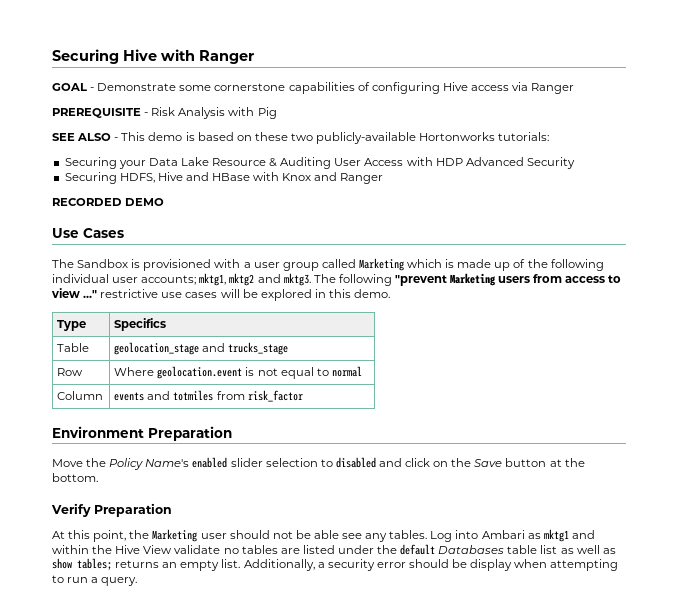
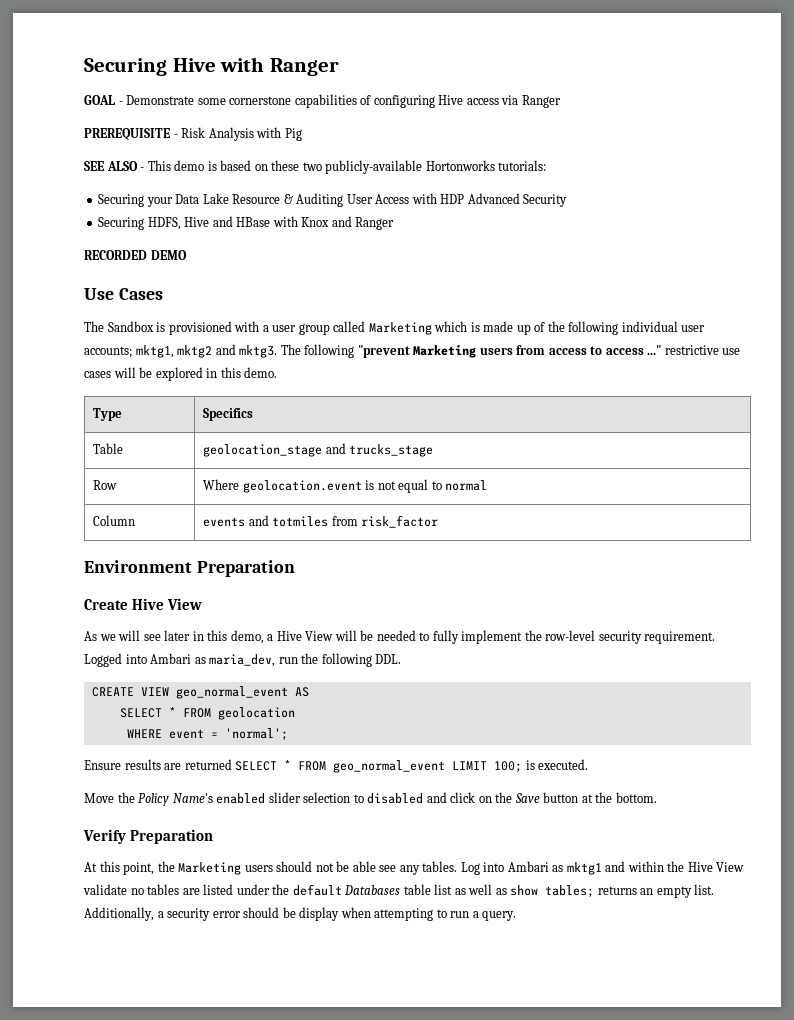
[51,288,80,298] view -> [605,348,644,355] access
(232, 433) none -> [84,598,203,610] [84,630,716,644] [84,653,402,667] [91,686,309,699] [119,707,295,720] [126,728,288,741] [84,759,589,773] // Create Hive View // As we will see later in this demo, a Hive View will be needed to fully implement the row-level security requirement. Logged into Ambari as maria_dev, run the following DDL. // CREATE VIEW geo_normal_event AS // SELECT * FROM geolocation // WHERE event = 'normal'; // Ensure results are returned SELECT * FROM geo_normal_event LIMIT 100; is executed.
[200,533,227,539] user -> [244,865,273,872] users

